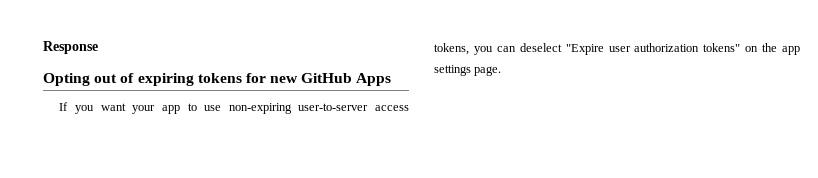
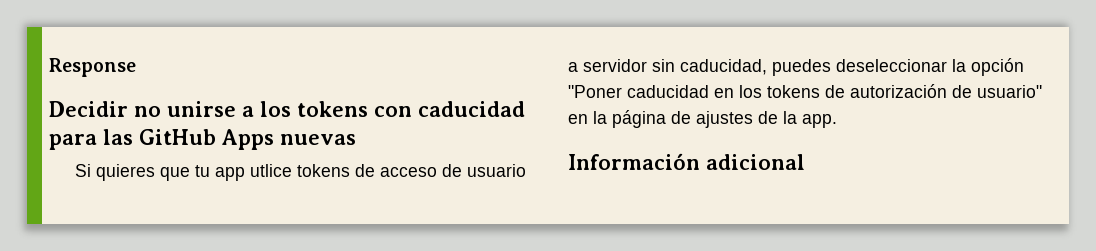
[43,73,392,86] [59,102,410,114] [434,43,800,55] [434,65,502,76] Opting out of expiring tokens for new GitHub Apps // If you want your app to use non-expiring user-to-server access tokens, you can deselect "Expire user authorization tokens" on the app settings page. -> [49,101,525,117] [49,129,356,150] [75,164,527,181] [568,58,1024,76] [568,84,1042,98] [568,110,837,128] [568,153,805,170] Decidir no unirse a los tokens con caducidad para las GitHub Apps nuevas // Si quieres que tu app utlice tokens de acceso de usuario a servidor sin caducidad, puedes deseleccionar la opción "Poner caducidad en los tokens de autorización de usuario" en la página de ajustes de la app. // Información adicional

